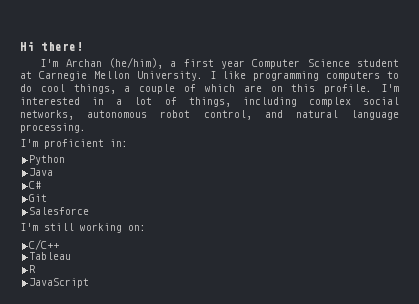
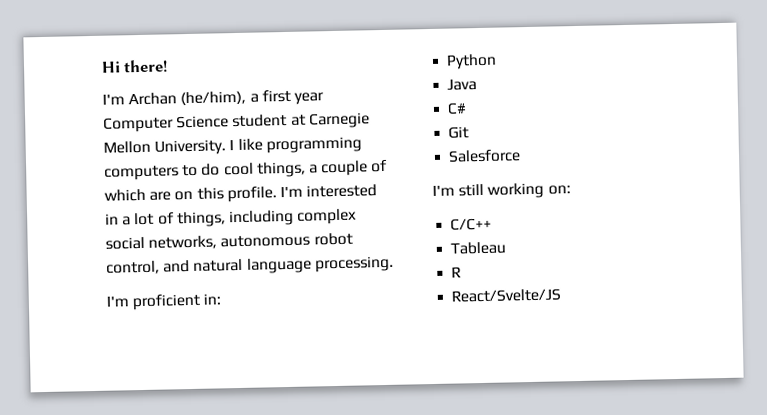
[29,278,90,288] JavaScript -> [451,288,562,303] React/Svelte/JS

